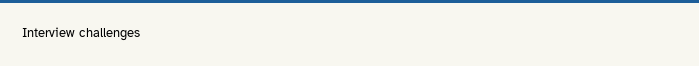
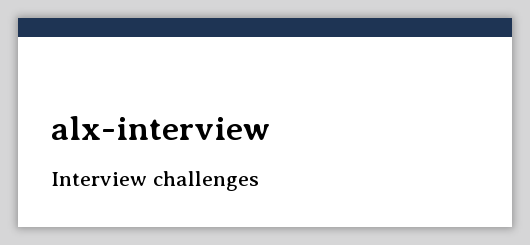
(22, 32) none -> [51,116,270,140] alx-interview //

